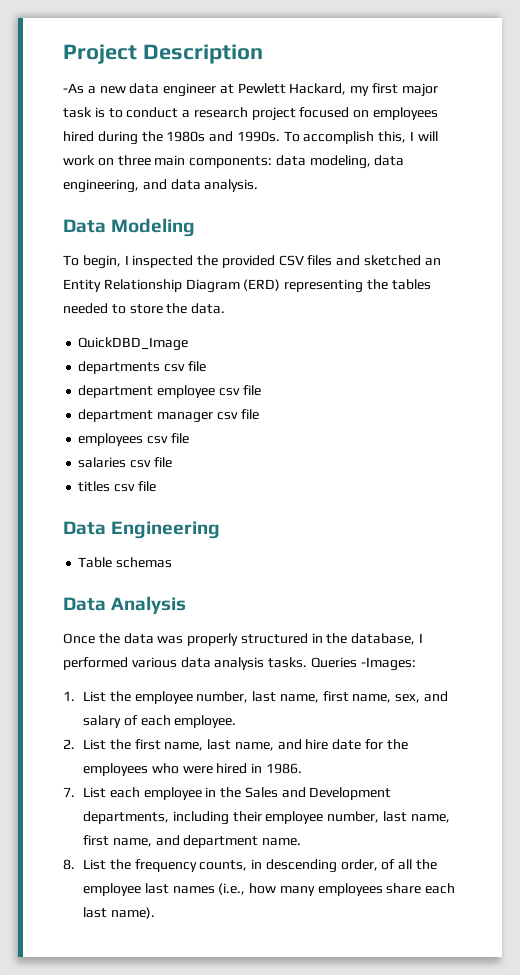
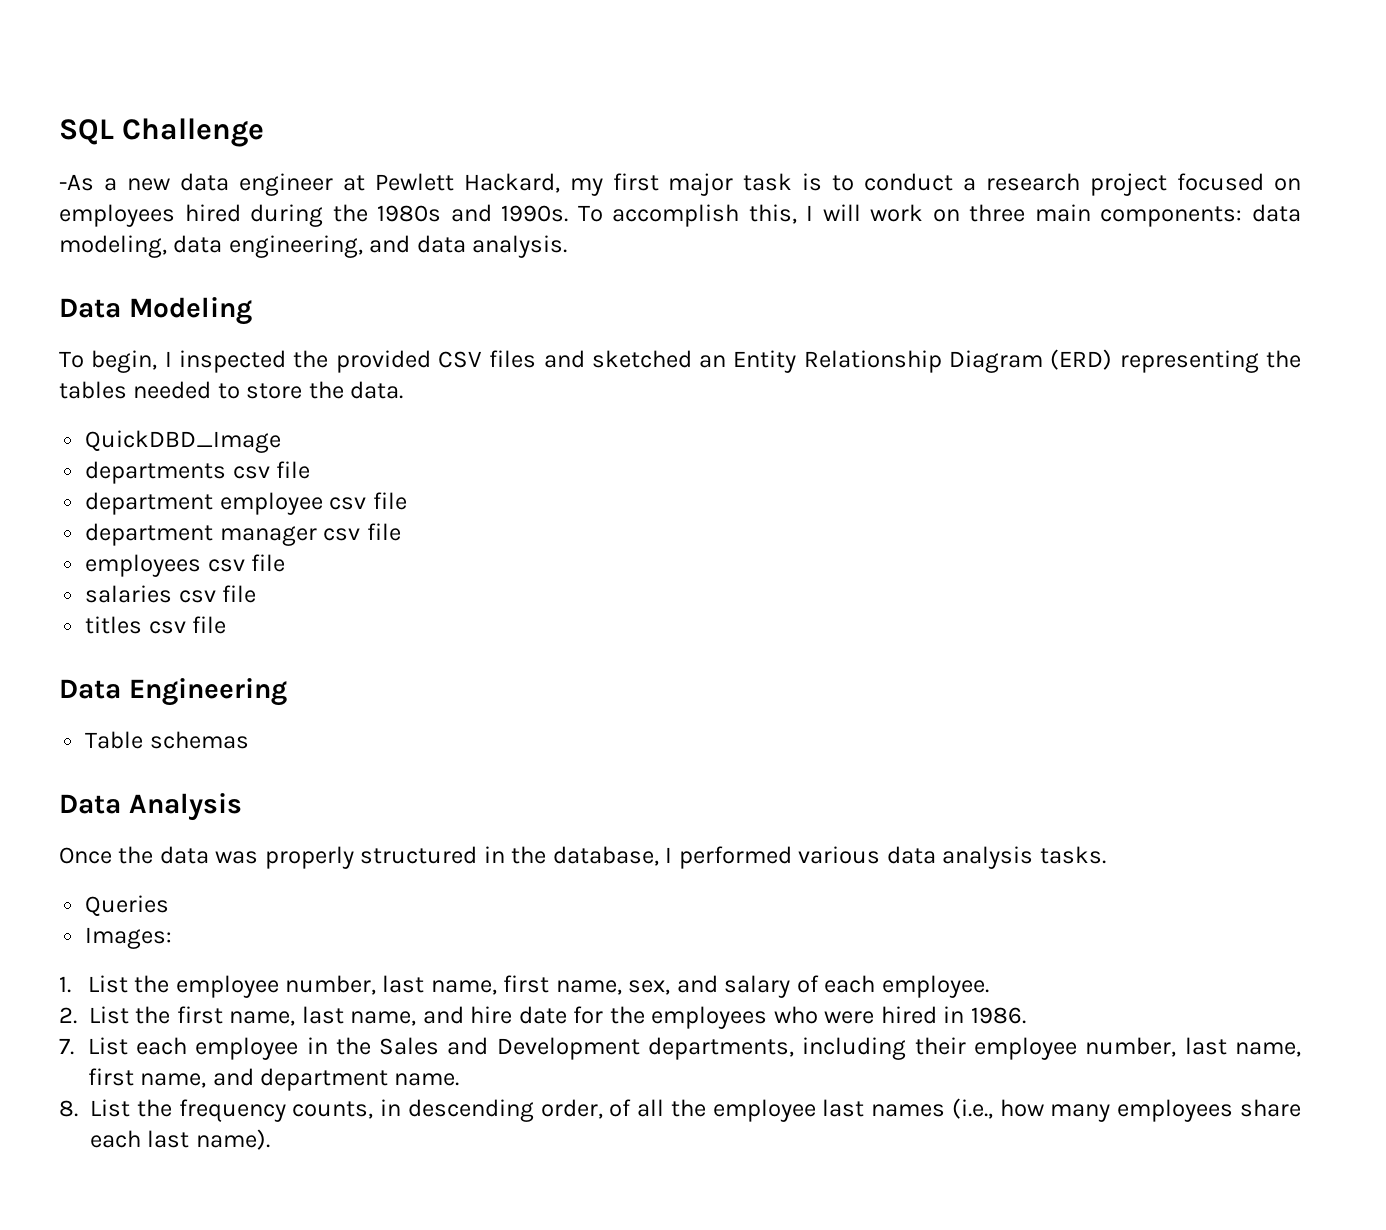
[63,44,263,64] Project Description -> [59,118,265,147] SQL Challenge
(308, 662) none -> (1106, 855) //
[360,657,416,671] -Images: -> [85,927,173,949] // Images:

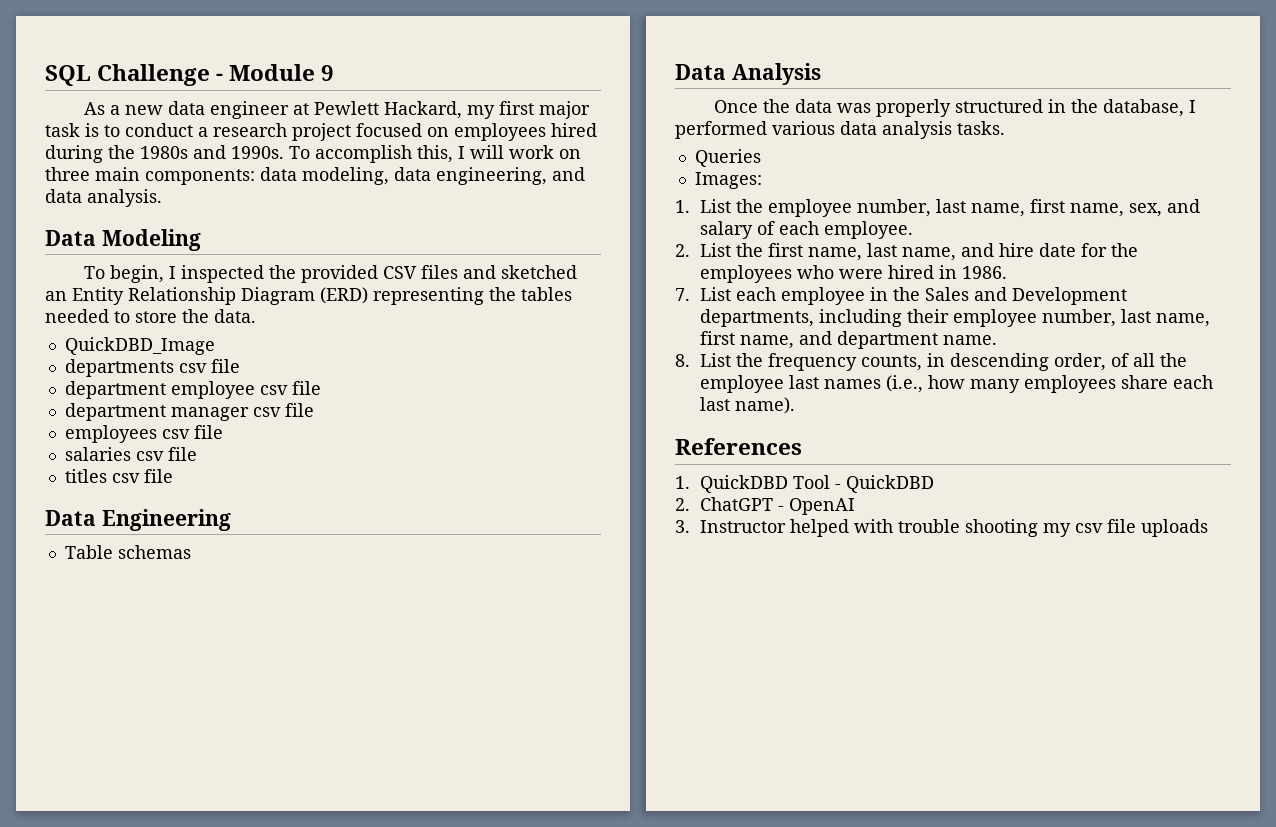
[59,174,94,191] // -As -> [216,64,335,81] [83,102,105,115] - Module 9 // As
(270, 1139) none -> [675,438,802,455] [675,475,934,493] [675,497,855,515] [675,519,1208,537] // References // 1. QuickDBD Tool - QuickDBD // 2. ChatGPT - OpenAI // 3. Instructor helped with trouble shooting my csv file uploads

